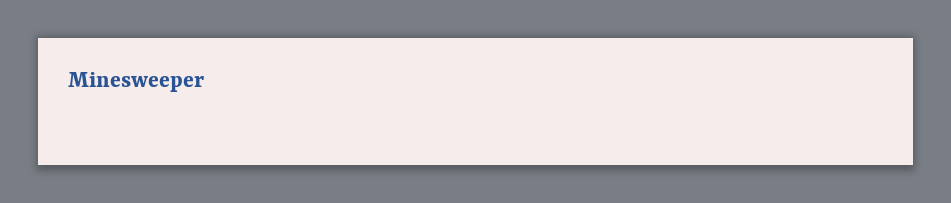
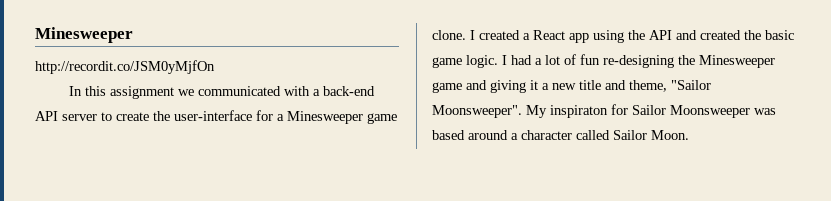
[68,72,204,92] Minesweeper -> [35,27,133,43] [35,60,215,74] [69,86,376,99] [35,110,397,124] [432,30,794,43] [432,54,775,68] [432,80,711,93] [432,104,776,118] [432,130,689,140] Minesweeper // http://recordit.co/JSM0yMjfOn // In this assignment we communicated with a back-end API server to create the user-interface for a Minesweeper game clone. I created a React app using the API and created the basic game logic. I had a lot of fun re-designing the Minesweeper game and giving it a new title and theme, "Sailor Moonsweeper". My inspiraton for Sailor Moonsweeper was based around a character called Sailor Moon.

